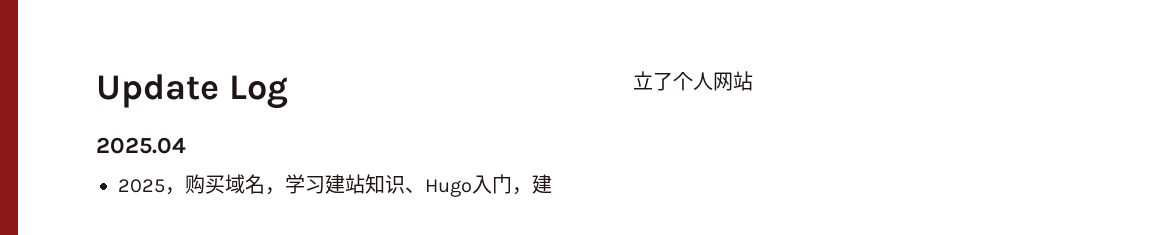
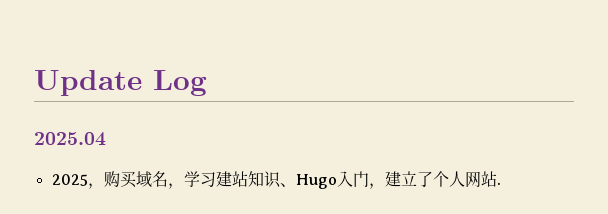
(753, 81) none -> [496,182,501,185] .

